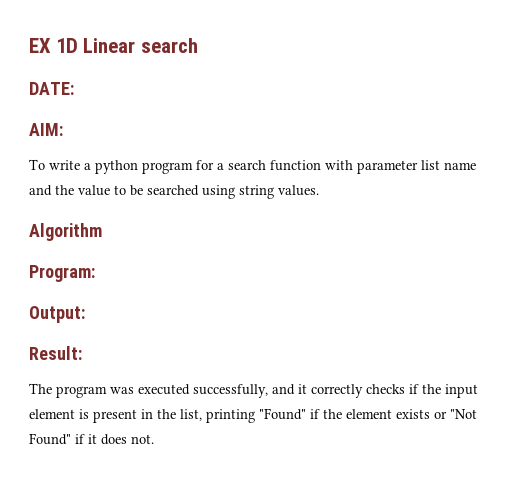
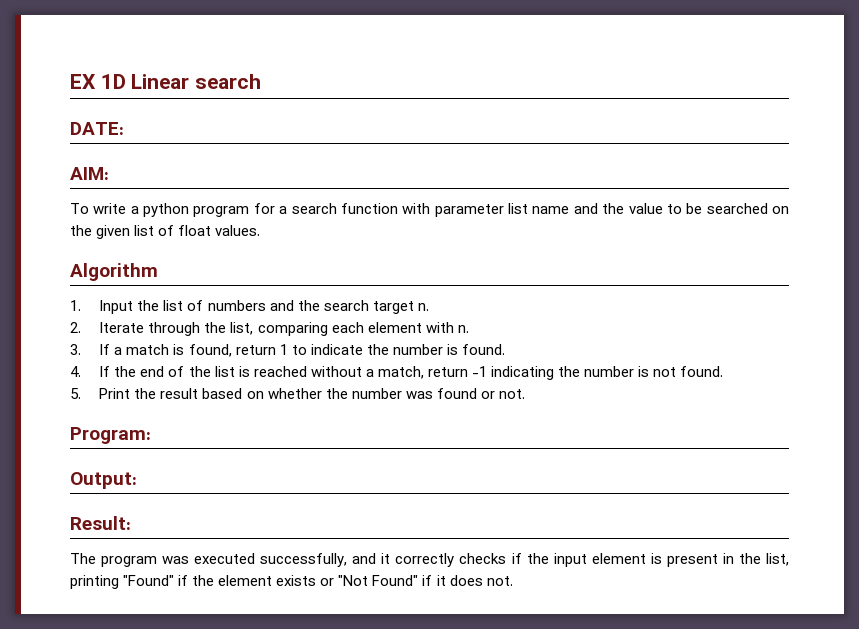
[202,185,319,199] [29,223,102,241] using string values. // Algorithm -> [771,206,789,214] [70,225,261,239] [70,263,158,281] [70,300,429,314] [70,322,469,336] [70,344,505,357] [70,366,724,380] [70,388,525,399] on the given list of float values. // Algorithm // 1. Input the list of numbers and the search target n. // 2. Iterate through the list, comparing each element with n. // 3. If a match is found, return 1 to indicate the number is found. // 4. If the end of the list is reached without a match, return -1 indicating the number is not found. // 5. Print the result based on whether the number was found or not.

